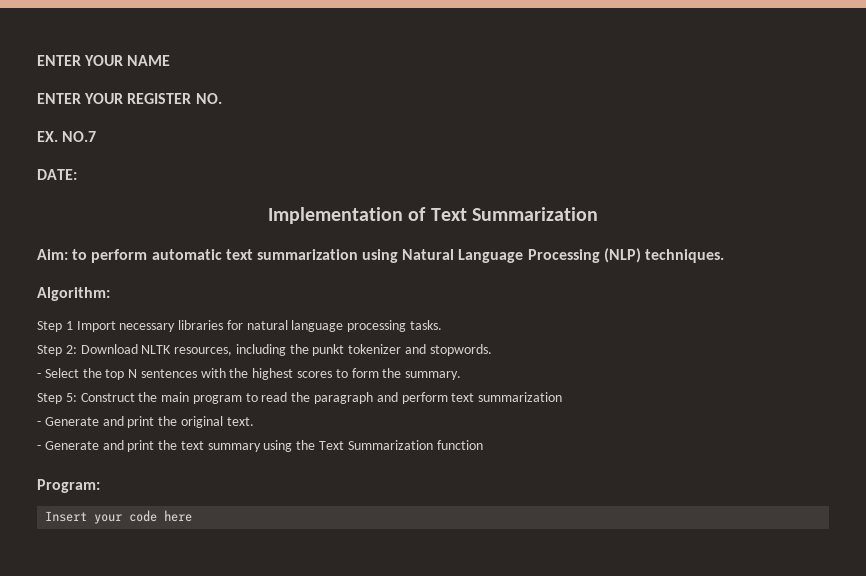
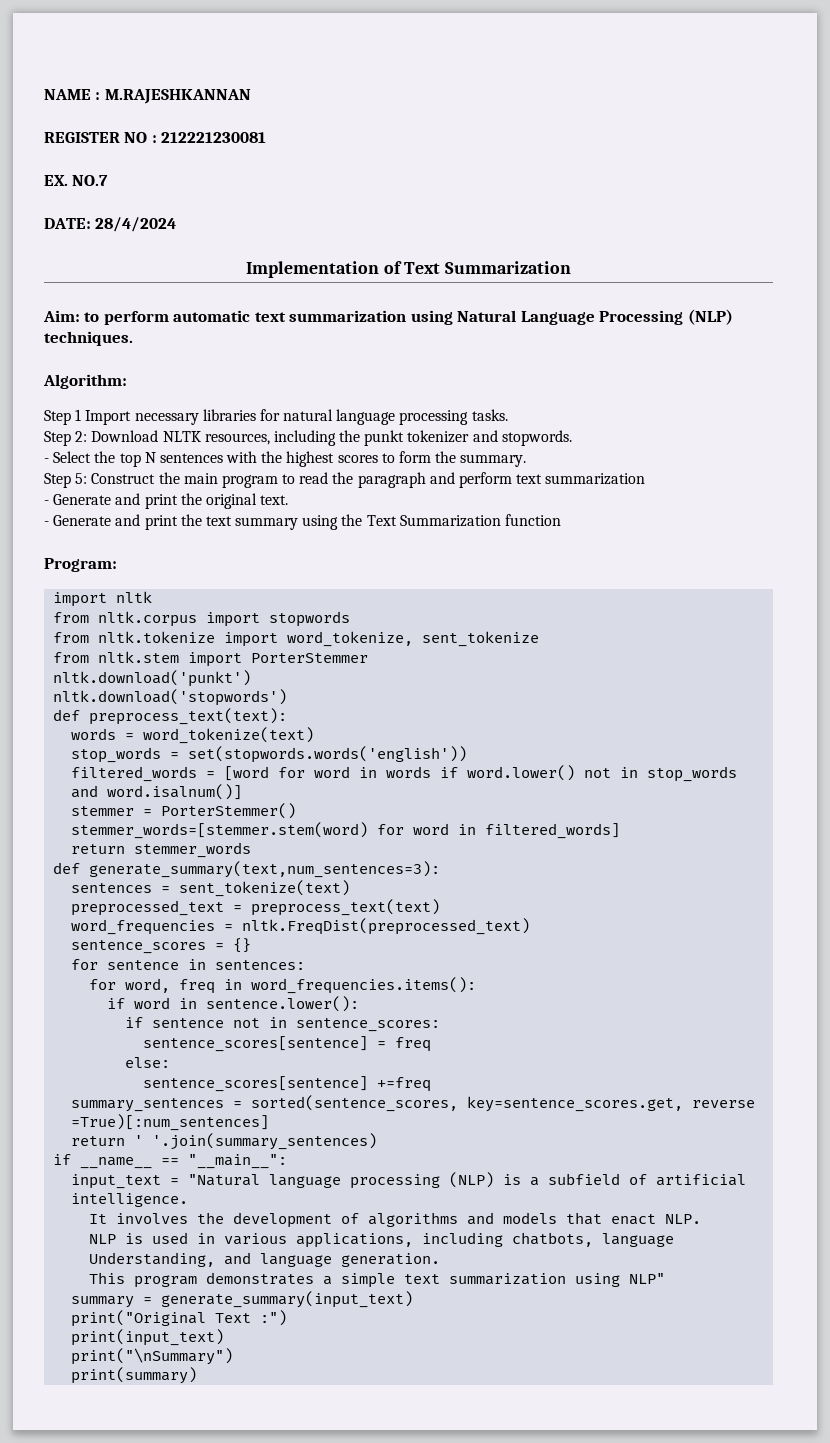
[37,55,124,66] ENTER YOUR -> (44, 94) none
[37,93,222,104] // ENTER YOUR REGISTER NO. -> [95,89,251,104] [44,132,267,143] : M.RAJESHKANNAN // REGISTER NO : 212221230081
(77, 174) none -> [95,217,177,232] 28/4/2024
[45,510,193,524] Insert your code here -> [53,591,153,607] [53,611,351,627] [53,631,540,647] [53,651,369,667] [53,670,252,687] [53,689,288,706] [53,708,288,725] [71,727,315,744] [71,746,468,763] [71,765,738,782] [71,784,243,800] [71,803,297,819] [71,822,621,839] [71,842,252,858] [53,861,441,878] [71,880,351,897] [71,899,441,916] [71,918,531,935] [71,938,252,954] [71,959,306,970] [89,977,477,994] [107,996,360,1012] [125,1017,441,1032] [143,1036,432,1052] [125,1057,171,1068] [143,1076,432,1092] [71,1095,756,1112] [71,1114,270,1131] [71,1133,378,1150] [53,1154,288,1169] [71,1172,747,1189] [71,1193,189,1207] [89,1212,702,1228] [89,1232,675,1248] [89,1252,441,1267] [89,1272,666,1288] [71,1291,414,1308] [71,1310,288,1327] [71,1329,225,1346] [71,1348,234,1365] [71,1367,198,1384] import nltk // from nltk.corpus import stopwords // from nltk.tokenize import word_tokenize, sent_tokenize // from nltk.stem import PorterStemmer // nltk.download('punkt') // nltk.download('stopwords') // def preprocess_text(text): // words = word_tokenize(text) // stop_words = set(stopwords.words('english')) // filtered_words = [word for word in words if word.lower() not in stop_words and word.isalnum()] // stemmer = PorterStemmer() // stemmer_words=[stemmer.stem(word) for word in filtered_words] // return stemmer_words // def generate_summary(text,num_sentences=3): // sentences = sent_tokenize(text) // preprocessed_text = preprocess_text(text) // word_frequencies = nltk.FreqDist(preprocessed_text) // sentence_scores = {} // for sentence in sentences: // for word, freq in word_frequencies.items(): // if word in sentence.lower(): // if sentence not in sentence_scores: // sentence_scores[sentence] = freq // else: // sentence_scores[sentence] +=freq // summary_sentences = sorted(sentence_scores, key=sentence_scores.get, reverse =True)[:num_sentences] // return ' '.join(summary_sentences) // if __name__ == "__main__": // input_text = "Natural language processing (NLP) is a subfield of artificial intelligence. // It involves the development of algorithms and models that enact NLP. // NLP is used in various applications, including chatbots, language Understanding, and language generation. // This program demonstrates a simple text summarization using NLP" // summary = generate_summary(input_text) // print("Original Text :") // print(input_text) // print("\nSummary") // print(summary)

